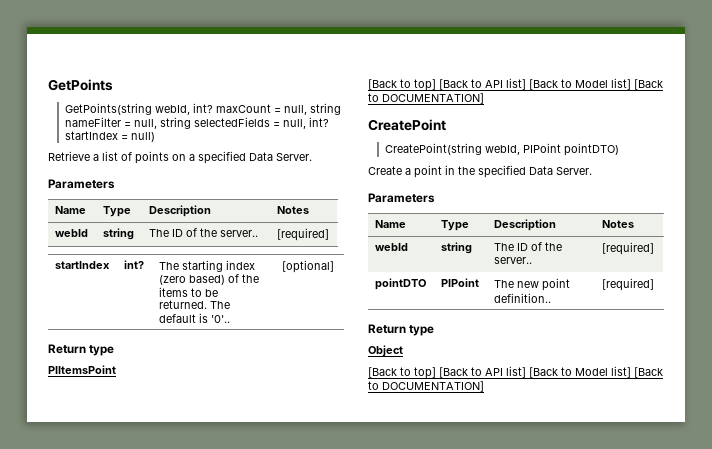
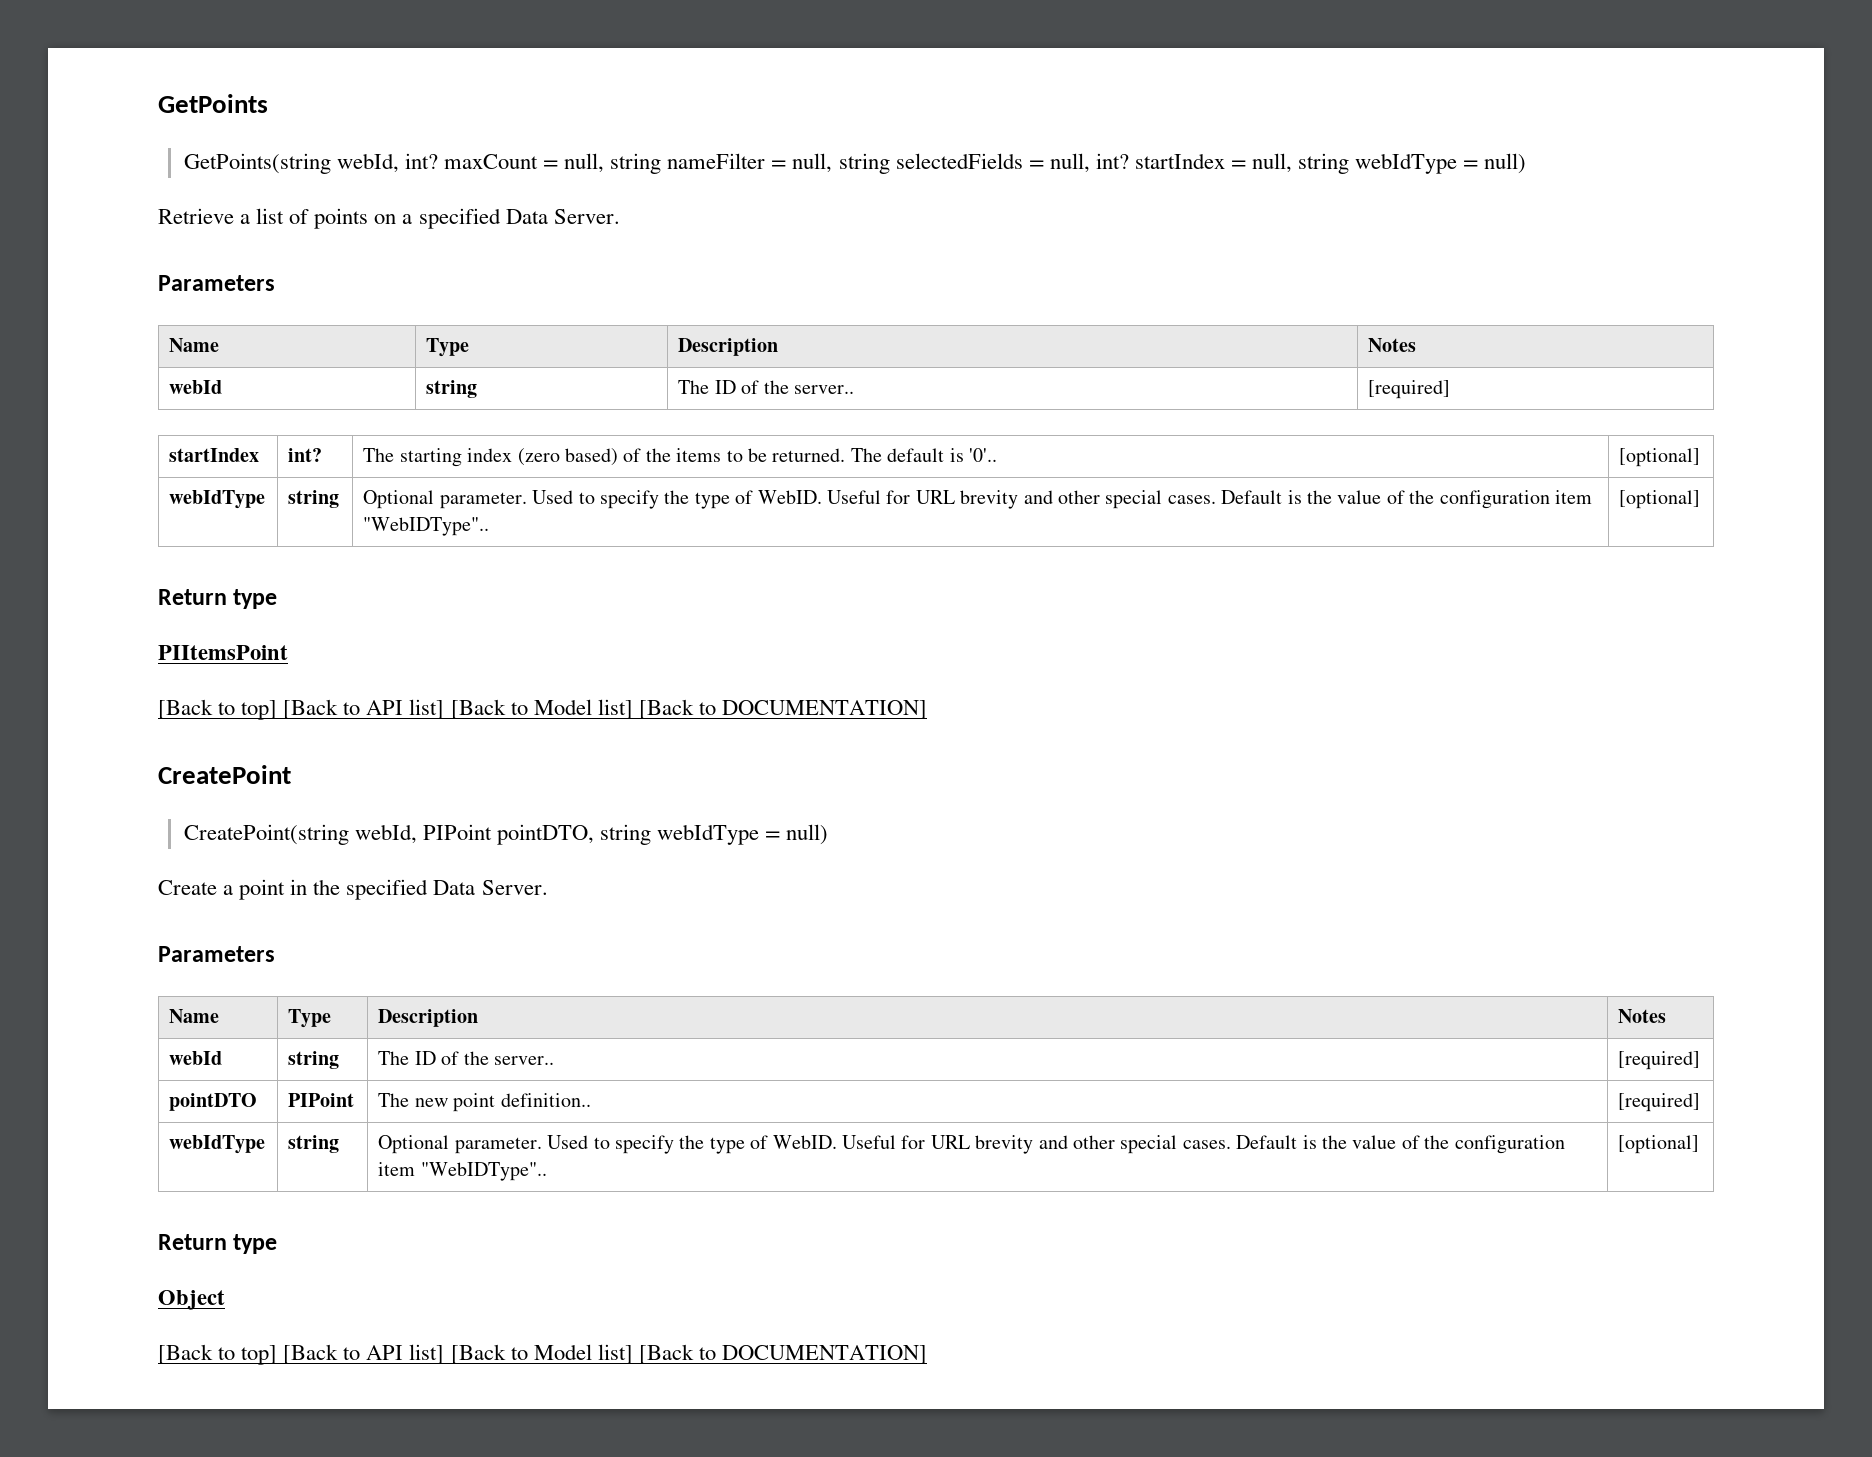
(128, 137) none -> [1252,153,1479,174] null, string webIdType =
(335, 266) none -> [169,490,266,509] [288,490,340,508] [363,490,1593,509] [363,517,490,536] [1619,490,1701,509] // webIdType | string | Optional parameter. Used to specify the type of WebID. Useful for URL brevity and other special cases. Default is the value of the configuration item "WebIDType".. | [optional]
[563,143,619,156] pointDTO) -> [497,824,829,845] pointDTO, string webIdType = null)
(655, 284) none -> [169,1135,266,1154] [288,1135,340,1153] [378,1135,1565,1154] [378,1162,547,1181] [1618,1135,1700,1154] // webIdType | string | Optional parameter. Used to specify the type of WebID. Useful for URL brevity and other special cases. Default is the value of the configuration item "WebIDType".. | [optional]

